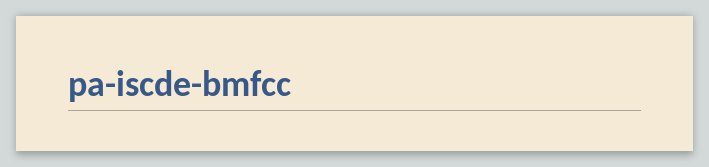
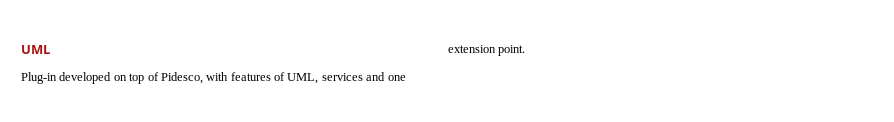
[68,70,291,102] pa-iscde-bmfcc -> [21,45,50,54] [21,72,406,84] [448,45,526,56] UML // Plug-in developed on top of Pidesco, with features of UML, services and one extension point.

